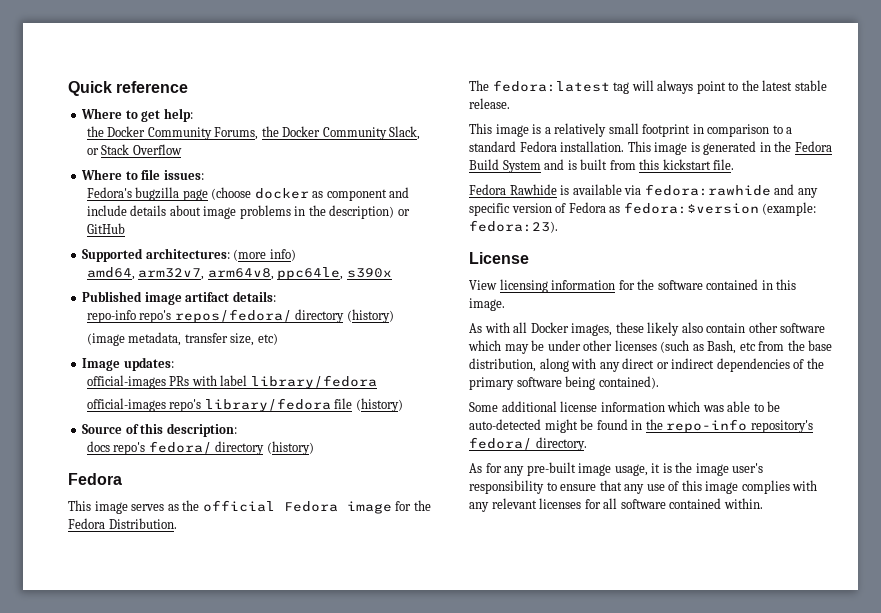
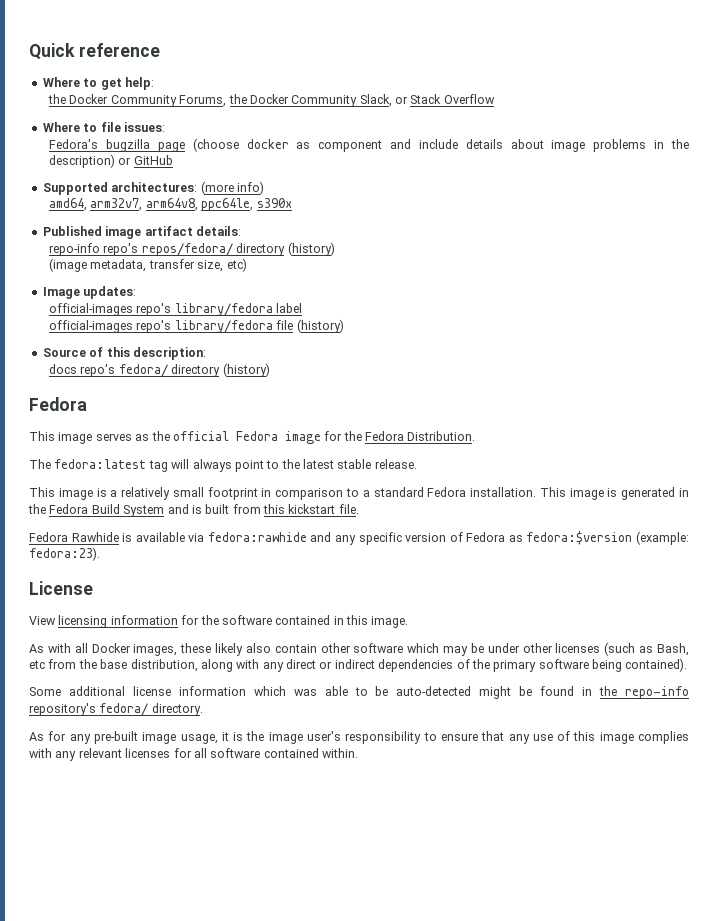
[169,375,217,386] PRs with -> [136,303,273,316] repo's library/fedora
[250,375,377,389] library/fedora -> (303, 308) none

